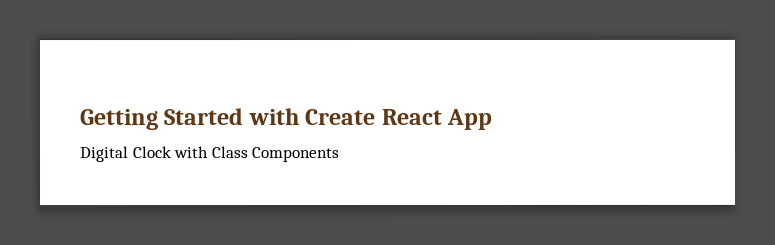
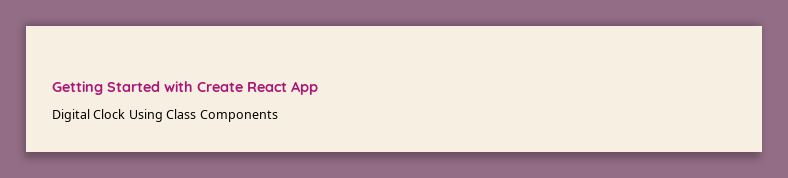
[174,146,210,159] with -> [128,109,163,122] Using

